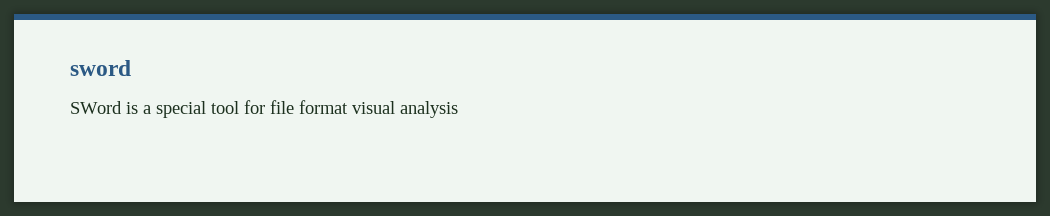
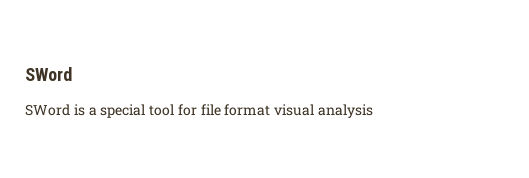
[70,60,131,76] sword -> [25,67,72,81] SWord

